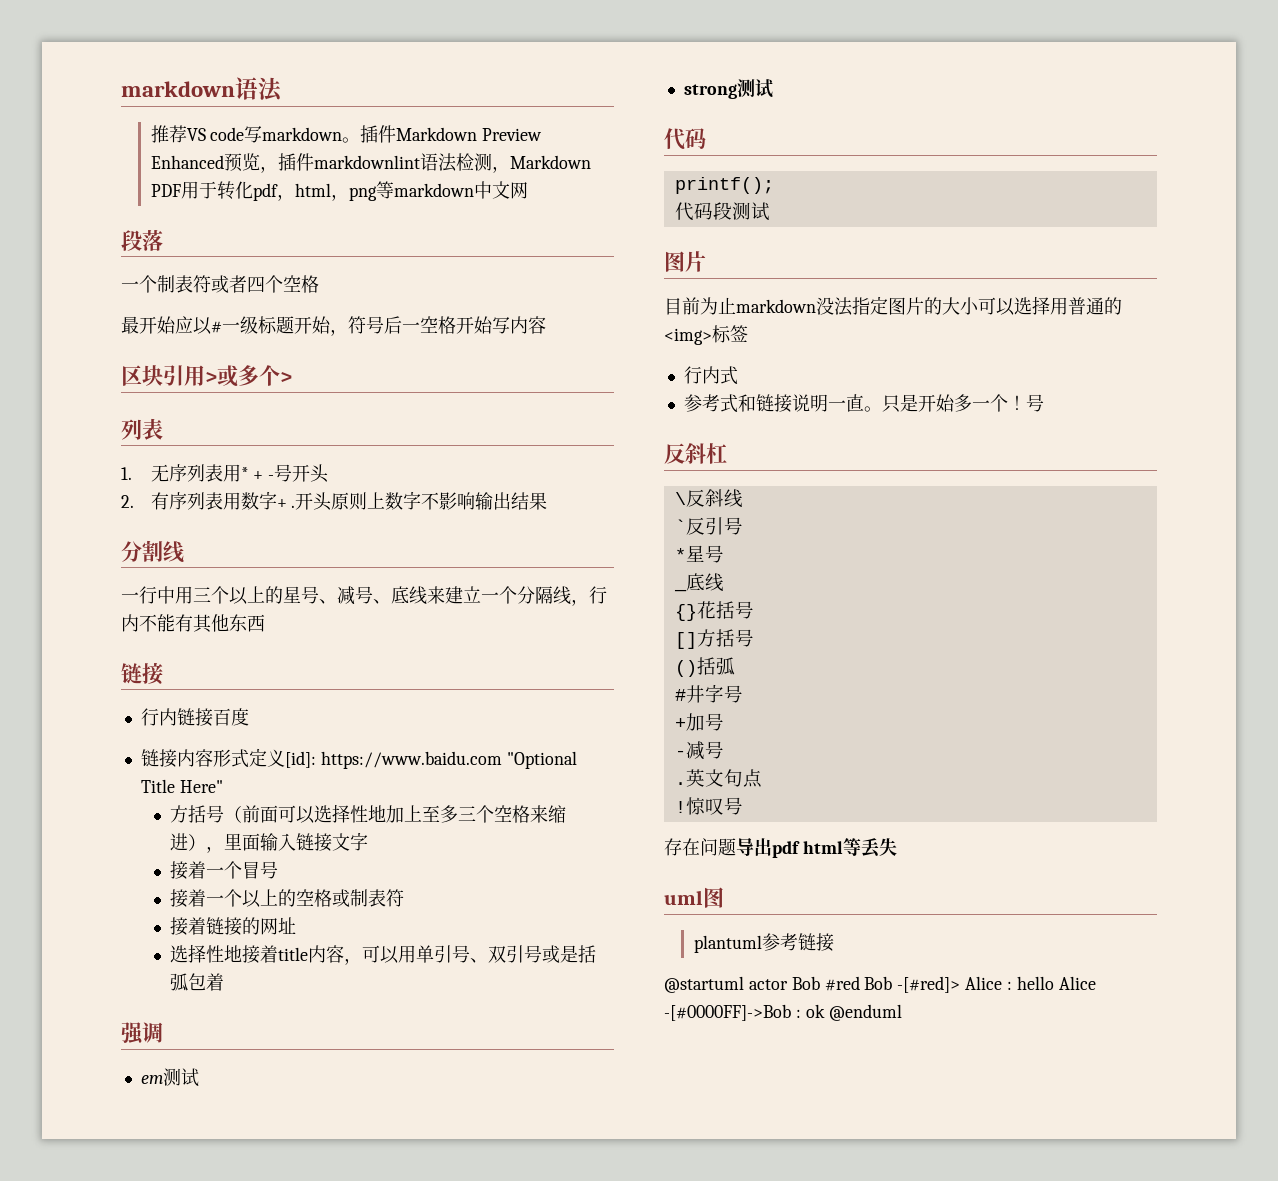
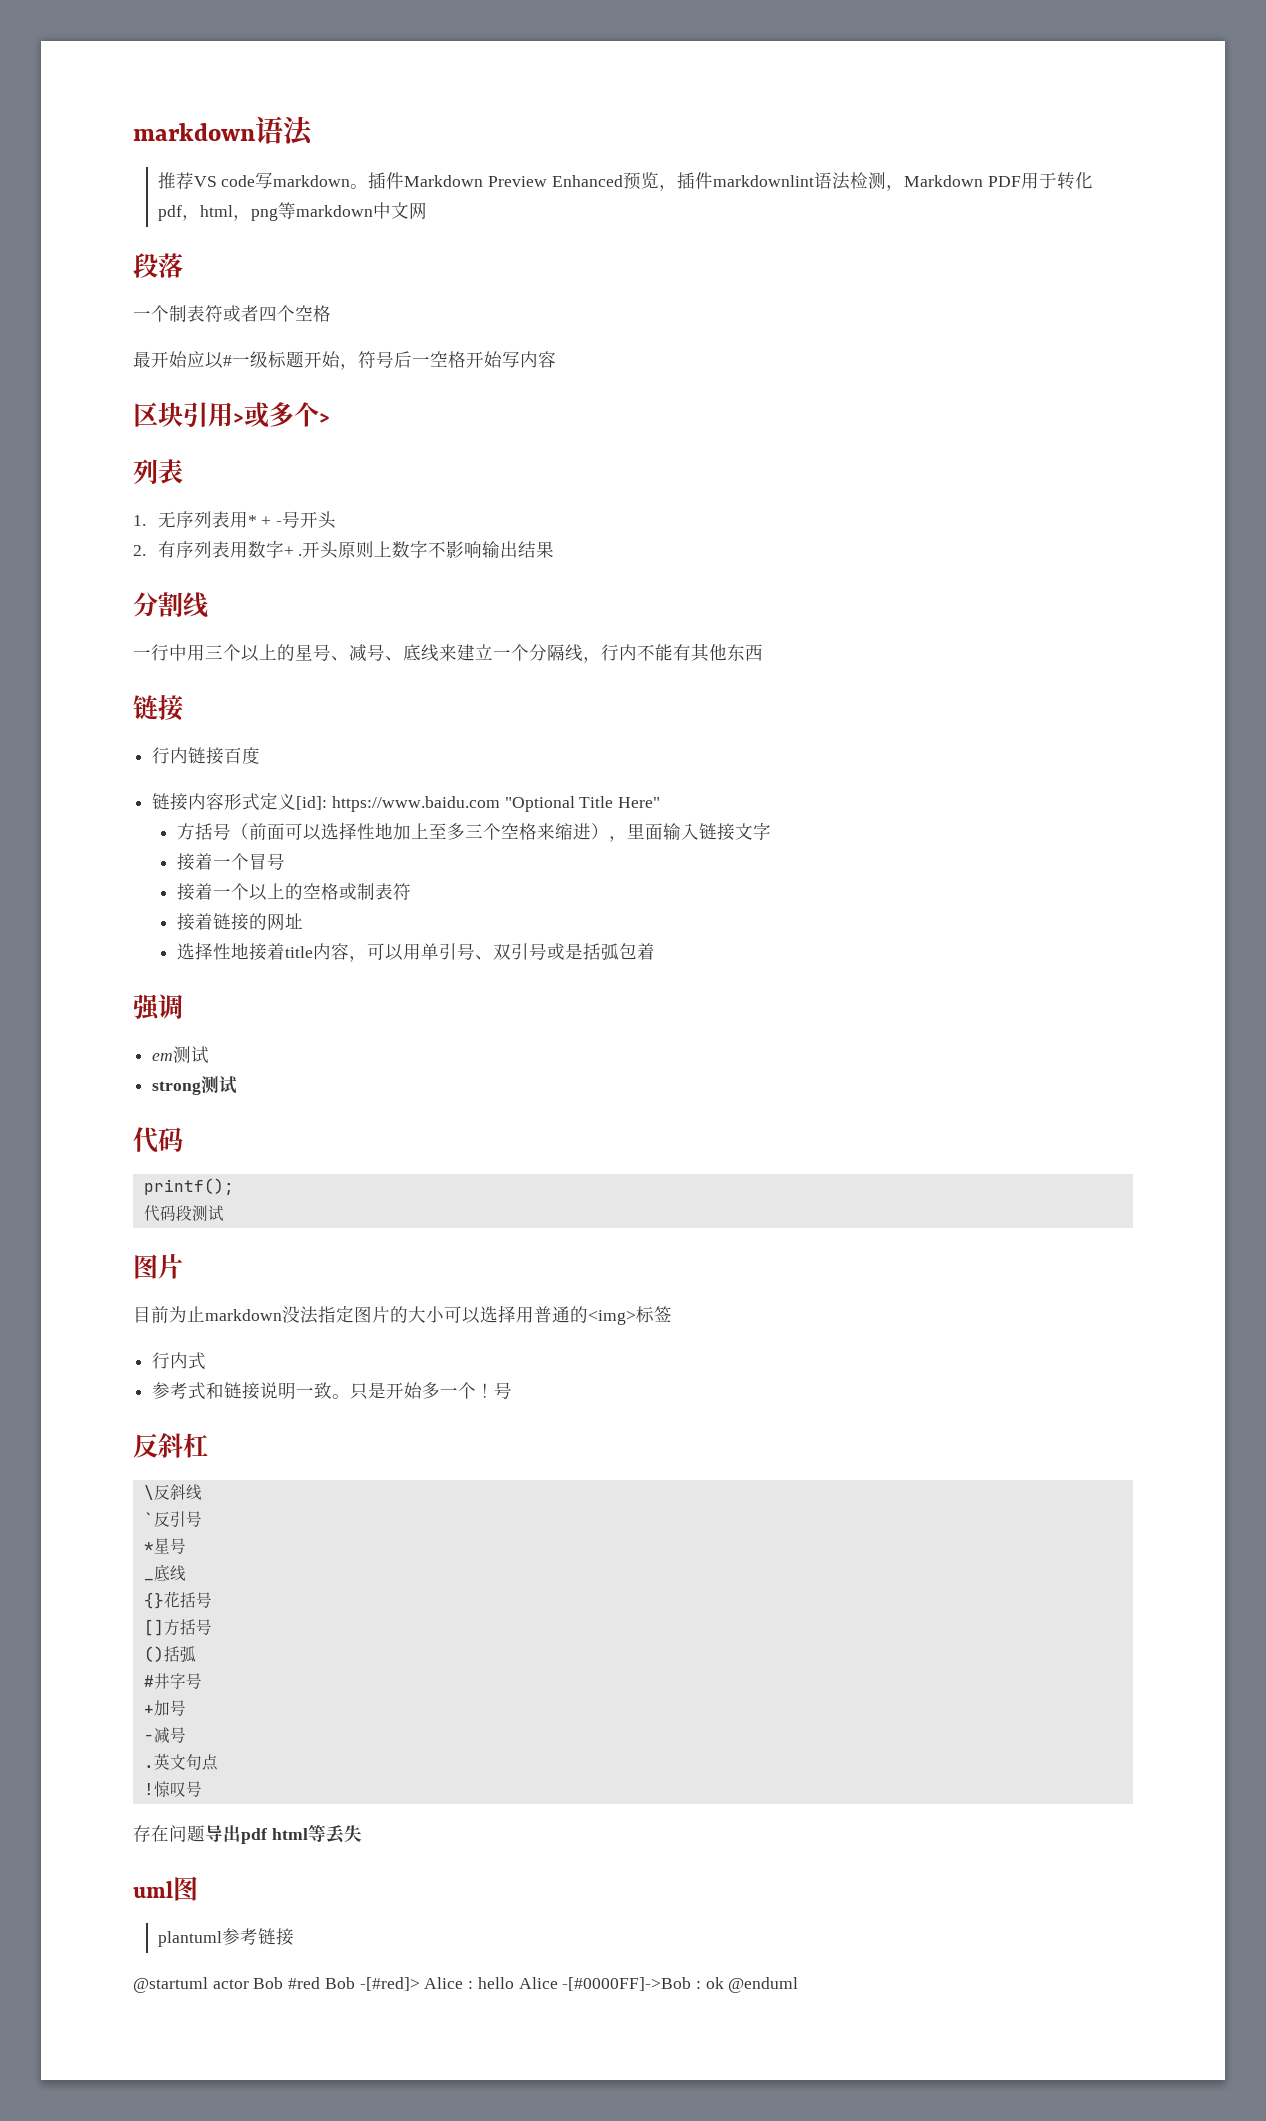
[845,394,864,412] 直 -> [314,1382,333,1399] 致

